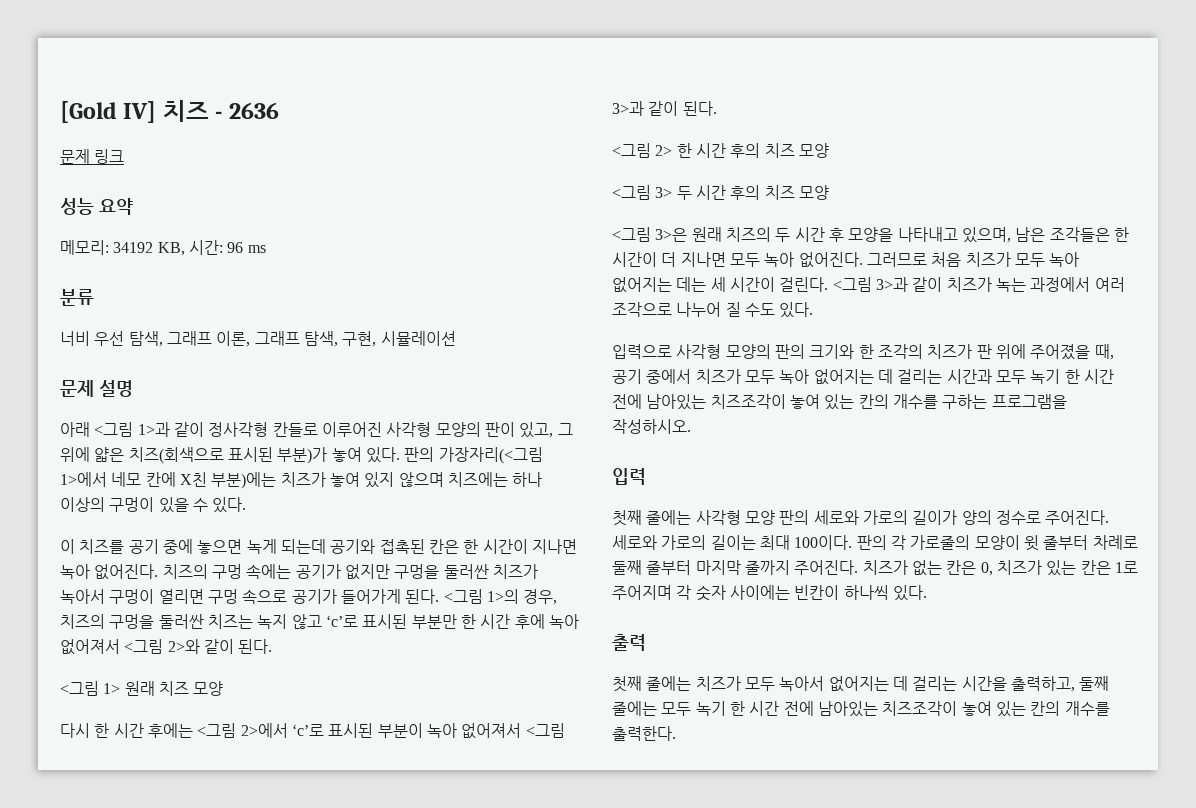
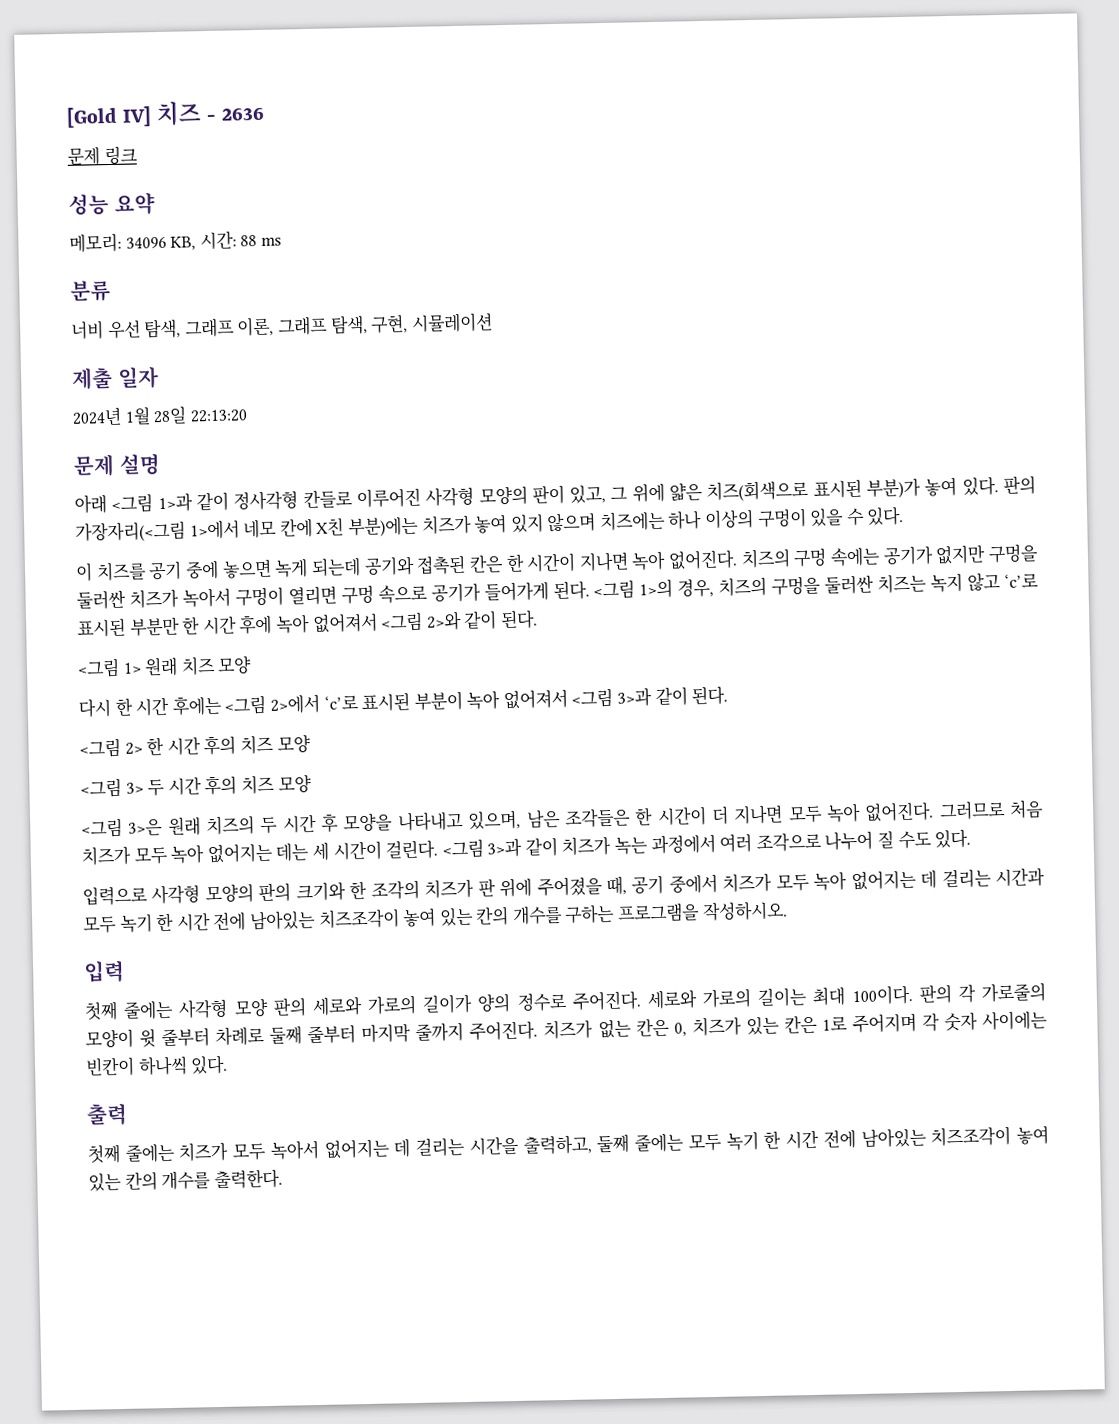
[113,242,154,253] 34192 -> [125,236,167,249] 34096
[227,242,244,253] 96 -> [240,235,258,247] 88
(456, 338) none -> [71,366,159,390] [72,406,248,426] // 제출 일자 // 2024년 1월 28일 22:13:20

